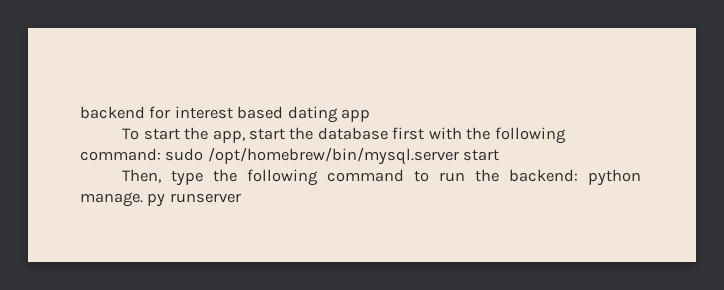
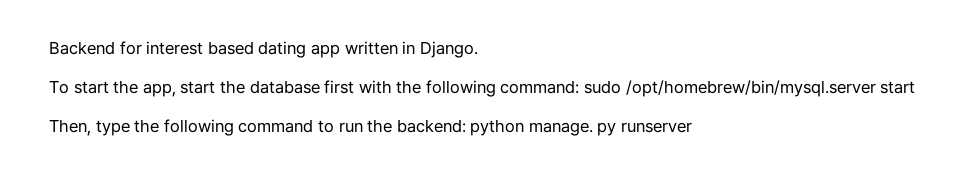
[80,106,145,119] backend -> [49,41,115,55] Backend
(371, 115) none -> [344,41,478,58] written in Django.

